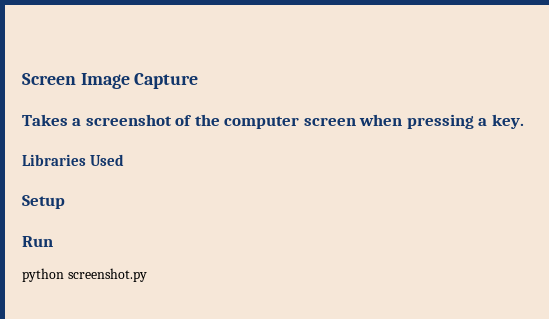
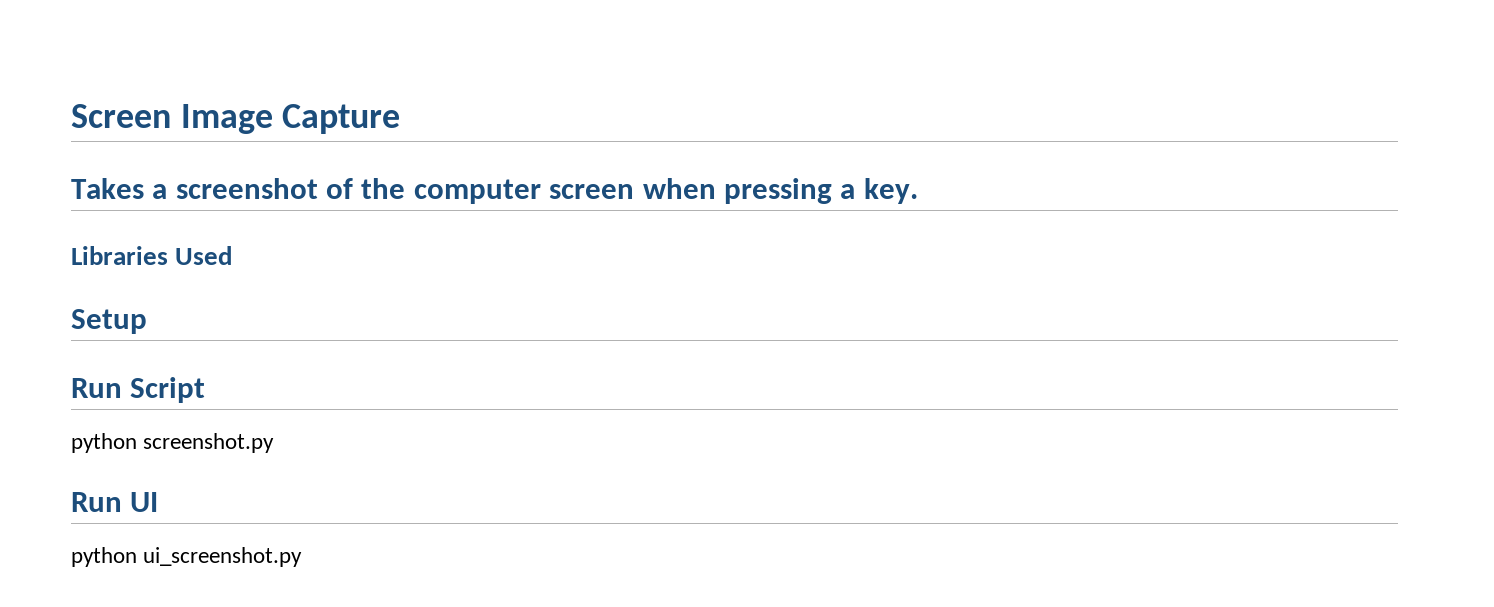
(53, 241) none -> [130,377,206,403] Script
(147, 275) none -> [71,492,159,512] [71,547,303,567] // Run UI // python ui_screenshot.py

